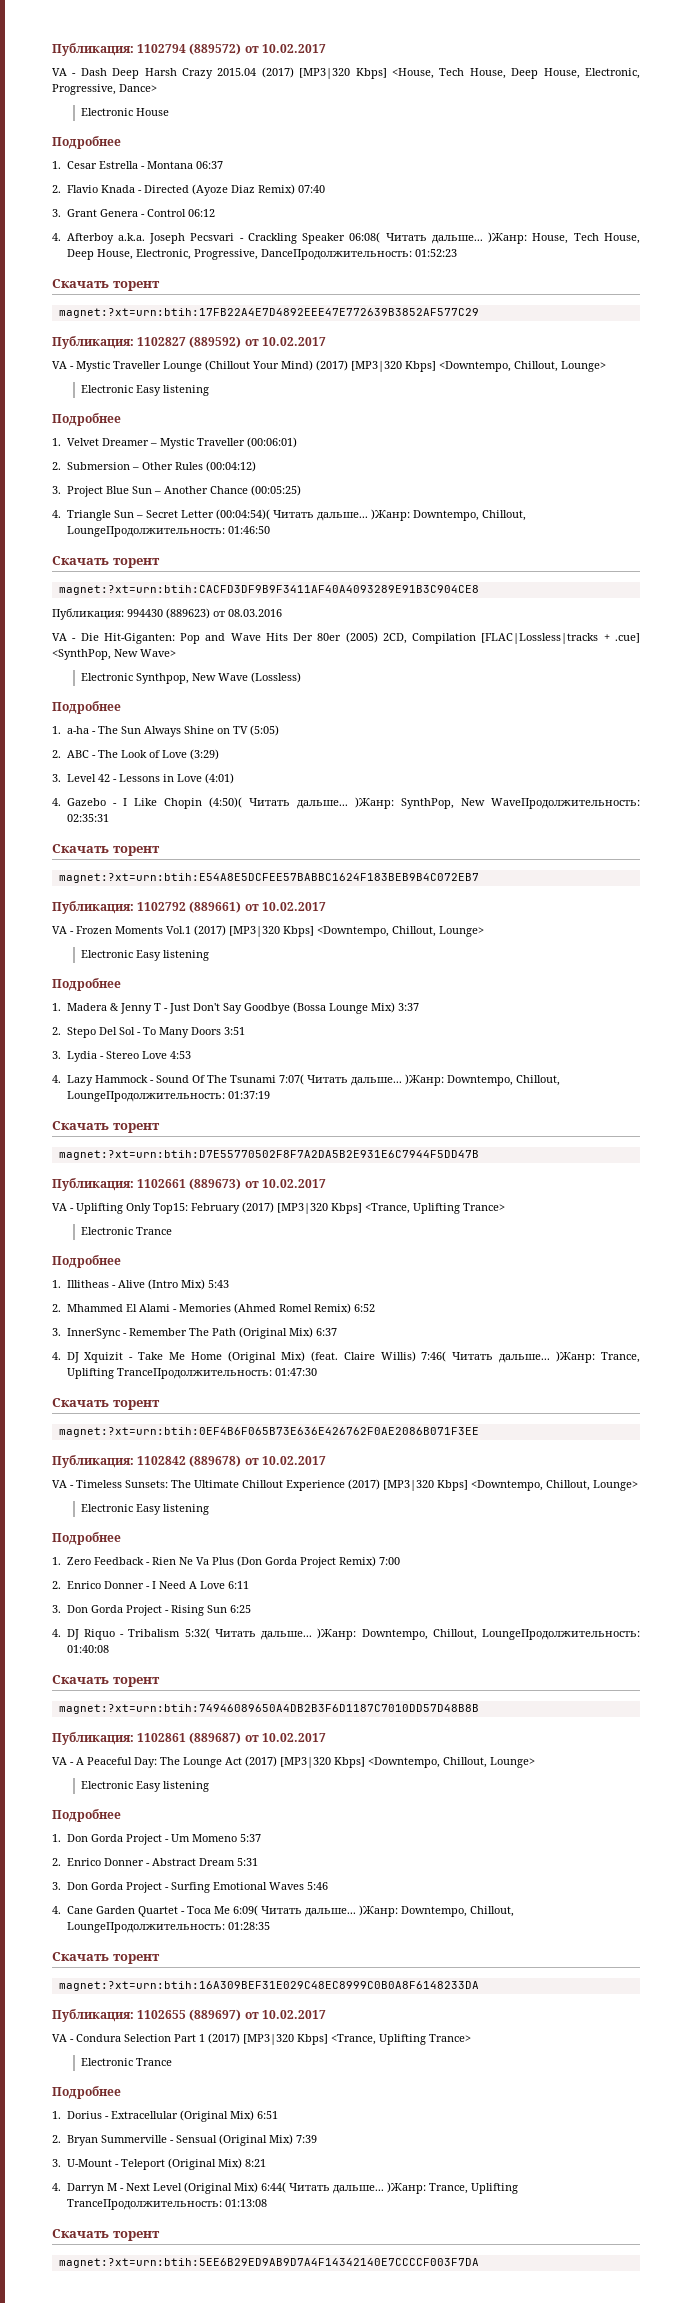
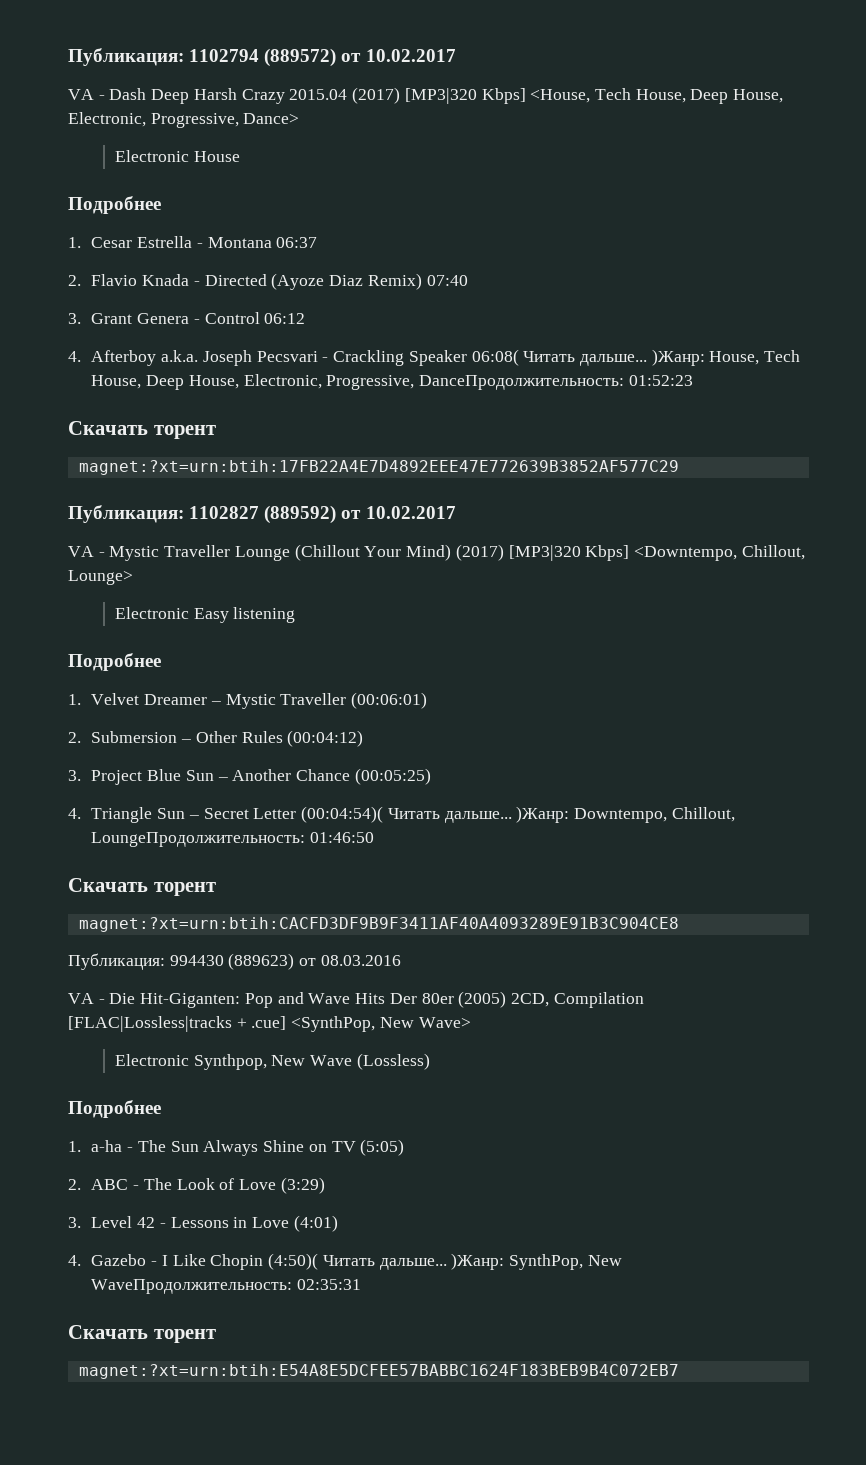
[52,901,326,914] [52,925,484,937] [81,950,210,961] [52,978,121,991] [52,1002,419,1014] [52,1027,245,1038] [52,1051,191,1062] [52,1074,560,1086] [66,1091,270,1102] [52,1121,160,1133] [58,1150,479,1160] [52,1178,326,1191] [52,1202,505,1214] [81,1227,173,1235] [52,1255,121,1268] [52,1279,229,1290] [52,1303,375,1314] [52,1327,337,1339] [52,1351,641,1363] [66,1368,317,1379] [52,1398,160,1410] [58,1427,479,1437] [52,1455,326,1468] [52,1479,638,1491] [81,1504,210,1515] [52,1532,121,1545] [52,1556,400,1568] [52,1581,249,1589] [52,1605,251,1616] [52,1628,641,1640] [66,1645,109,1653] [52,1675,160,1687] [58,1704,479,1714] [52,1732,326,1745] [52,1756,535,1768] [81,1781,210,1792] [52,1809,121,1822] [52,1834,261,1845] [52,1858,258,1866] [52,1882,328,1893] [52,1905,514,1917] [66,1922,270,1933] [52,1952,160,1964] [58,1981,479,1991] [52,2009,326,2022] [52,2033,471,2045] [81,2058,173,2066] [52,2086,121,2099] [52,2110,278,2122] [52,2134,317,2146] [52,2158,266,2170] [52,2182,518,2194] [66,2199,267,2210] [52,2229,160,2241] [58,2258,479,2268] // Публикация: 1102792 (889661) от 10.02.2017 // VA - Frozen Moments Vol.1 (2017) [MP3|320 Kbps] <Downtempo, Chillout, Lounge> // Electronic Easy listening // Подробнее // 1. Madera & Jenny T - Just Don't Say Goodbye (Bossa Lounge Mix) 3:37 // 2. Stepo Del Sol - To Many Doors 3:51 // 3. Lydia - Stereo Love 4:53 // 4. Lazy Hammock - Sound Of The Tsunami 7:07( Читать дальше... )Жанр: Downtempo, Chillout, LoungeПродолжительность: 01:37:19 // Скачать торент // magnet:?xt=urn:btih:D7E55770502F8F7A2DA5B2E931E6C7944F5DD47B // Публикация: 1102661 (889673) от 10.02.2017 // VA - Uplifting Only Top15: February (2017) [MP3|320 Kbps] <Trance, Uplifting Trance> // Electronic Trance // Подробнее // 1. Illitheas - Alive (Intro Mix) 5:43 // 2. Mhammed El Alami - Memories (Ahmed Romel Remix) 6:52 // 3. InnerSync - Remember The Path (Original Mix) 6:37 // 4. DJ Xquizit - Take Me Home (Original Mix) (feat. Claire Willis) 7:46( Читать дальше... )Жанр: Trance, Uplifting TranceПродолжительность: 01:47:30 // Скачать торент // magnet:?xt=urn:btih:0EF4B6F065B73E636E426762F0AE2086B071F3EE // Публикация: 1102842 (889678) от 10.02.2017 // VA - Timeless Sunsets: The Ultimate Chillout Experience (2017) [MP3|320 Kbps] <Downtempo, Chillout, Lounge> // Electronic Easy listening // Подробнее // 1. Zero Feedback - Rien Ne Va Plus (Don Gorda Project Remix) 7:00 // 2. Enrico Donner - I Need A Love 6:11 // 3. Don Gorda Project - Rising Sun 6:25 // 4. DJ Riquo - Tribalism 5:32( Читать дальше... )Жанр: Downtempo, Chillout, LoungeПродолжительность: 01:40:08 // Скачать торент // magnet:?xt=urn:btih:74946089650A4DB2B3F6D1187C7010DD57D48B8B // Публикация: 1102861 (889687) от 10.02.2017 // VA - A Peaceful Day: The Lounge Act (2017) [MP3|320 Kbps] <Downtempo, Chillout, Lounge> // Electronic Easy listening // Подробнее // 1. Don Gorda Project - Um Momeno 5:37 // 2. Enrico Donner - Abstract Dream 5:31 // 3. Don Gorda Project - Surfing Emotional Waves 5:46 // 4. Cane Garden Quartet - Toca Me 6:09( Читать дальше... )Жанр: Downtempo, Chillout, LoungeПродолжительность: 01:28:35 // Скачать торент // magnet:?xt=urn:btih:16A309BEF31E029C48EC8999C0B0A8F6148233DA // Публикация: 1102655 (889697) от 10.02.2017 // VA - Condura Selection Part 1 (2017) [MP3|320 Kbps] <Trance, Uplifting Trance> // Electronic Trance // Подробнее // 1. Dorius - Extracellular (Original Mix) 6:51 // 2. Bryan Summerville - Sensual (Original Mix) 7:39 // 3. U-Mount - Teleport (Original Mix) 8:21 // 4. Darryn M - Next Level (Original Mix) 6:44( Читать дальше... )Жанр: Trance, Uplifting TranceПродолжительность: 01:13:08 // Скачать торент // magnet:?xt=urn:btih:5EE6B29ED9AB9D7A4F14342140E7CCCCF003F7DA -> (679, 1371) none

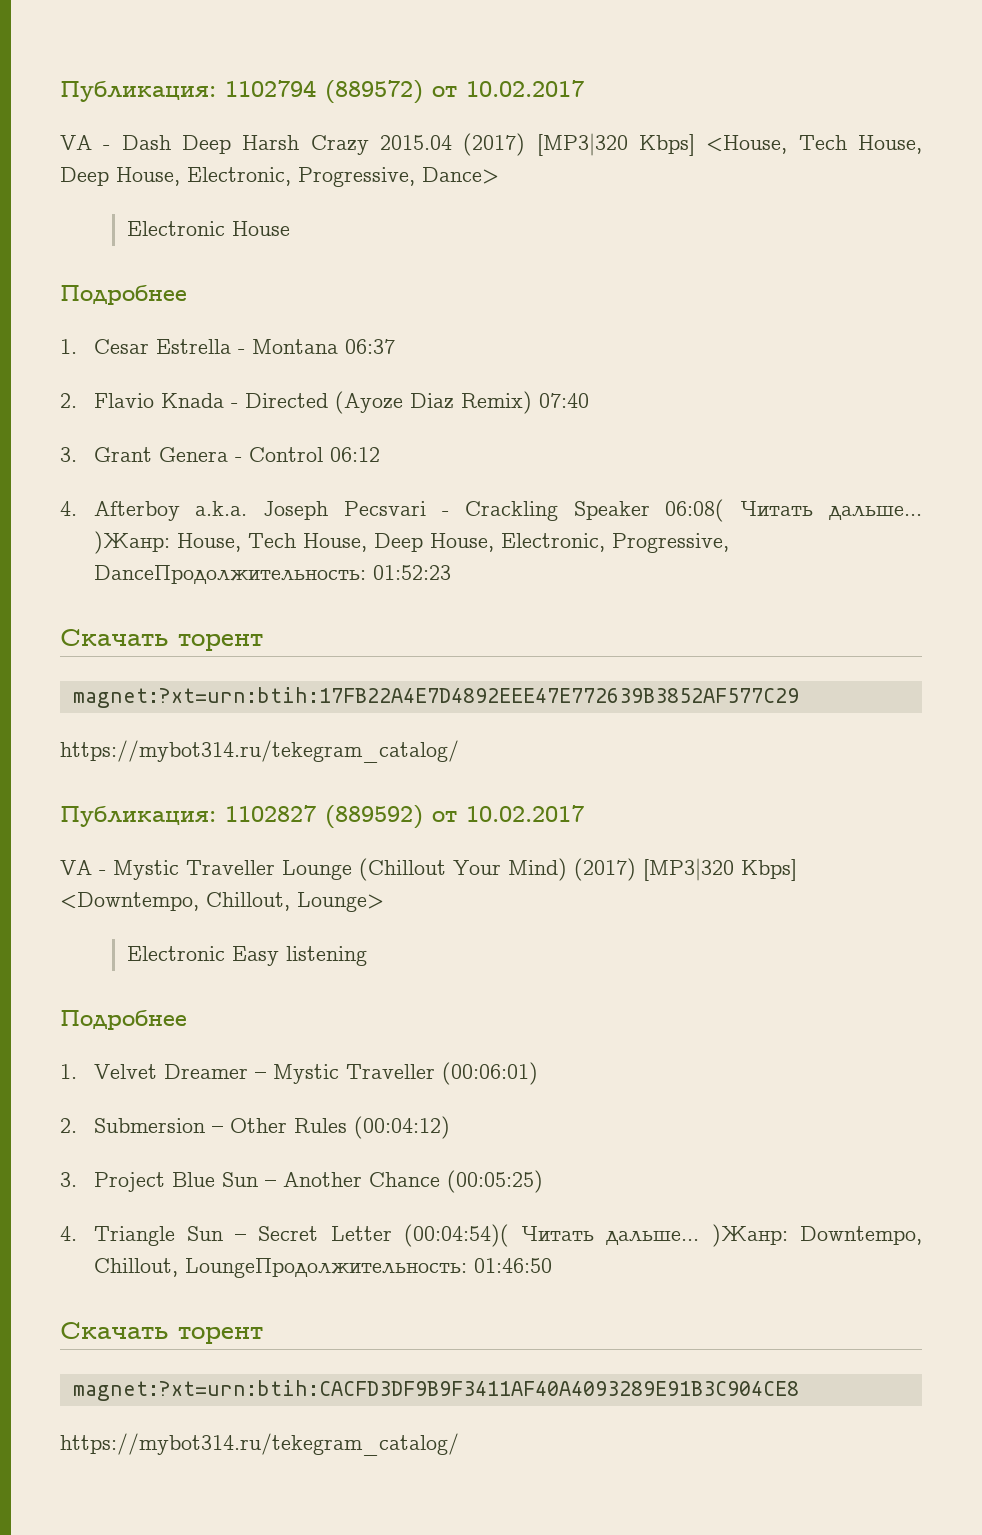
(679, 467) none -> [60,740,459,763] // https://mybot314.ru/tekegram_catalog/
[68,953,401,970] [68,991,644,1008] [68,1016,471,1032] [114,1053,430,1070] [68,1100,161,1118] [68,1139,405,1156] [68,1177,325,1194] [68,1215,338,1232] [68,1253,622,1270] [91,1279,362,1294] [68,1325,216,1343] [78,1364,679,1379] Публикация: 994430 (889623) от 08.03.2016 // VA - Die Hit-Giganten: Pop and Wave Hits Der 80er (2005) 2CD, Compilation [FLAC|Lossless|tracks + .cue] <SynthPop, New Wave> // Electronic Synthpop, New Wave (Lossless) // Подробнее // 1. a-ha - The Sun Always Shine on TV (5:05) // 2. ABC - The Look of Love (3:29) // 3. Level 42 - Lessons in Love (4:01) // 4. Gazebo - I Like Chopin (4:50)( Читать дальше... )Жанр: SynthPop, New WaveПродолжительность: 02:35:31 // Скачать торент // magnet:?xt=urn:btih:E54A8E5DCFEE57BABBC1624F183BEB9B4C072EB7 -> [60,1433,459,1456] https://mybot314.ru/tekegram_catalog/

